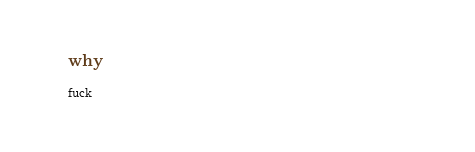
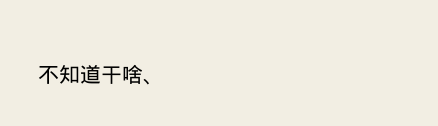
[68,54,103,70] [68,88,92,97] why // fuck -> [38,64,164,85] 不知道干啥、

